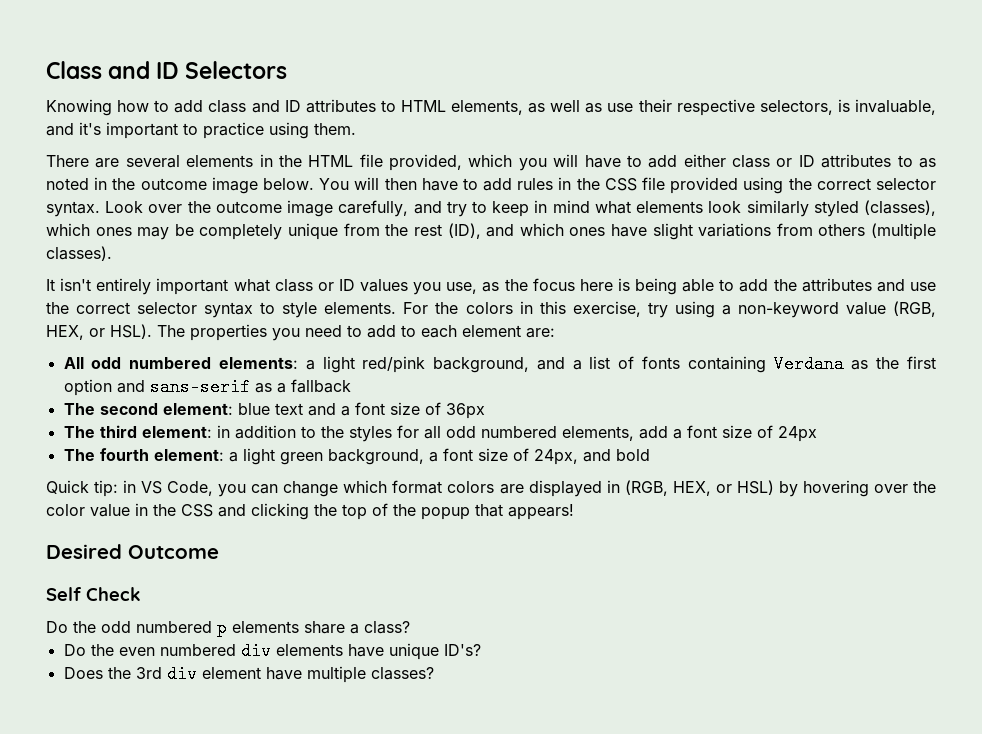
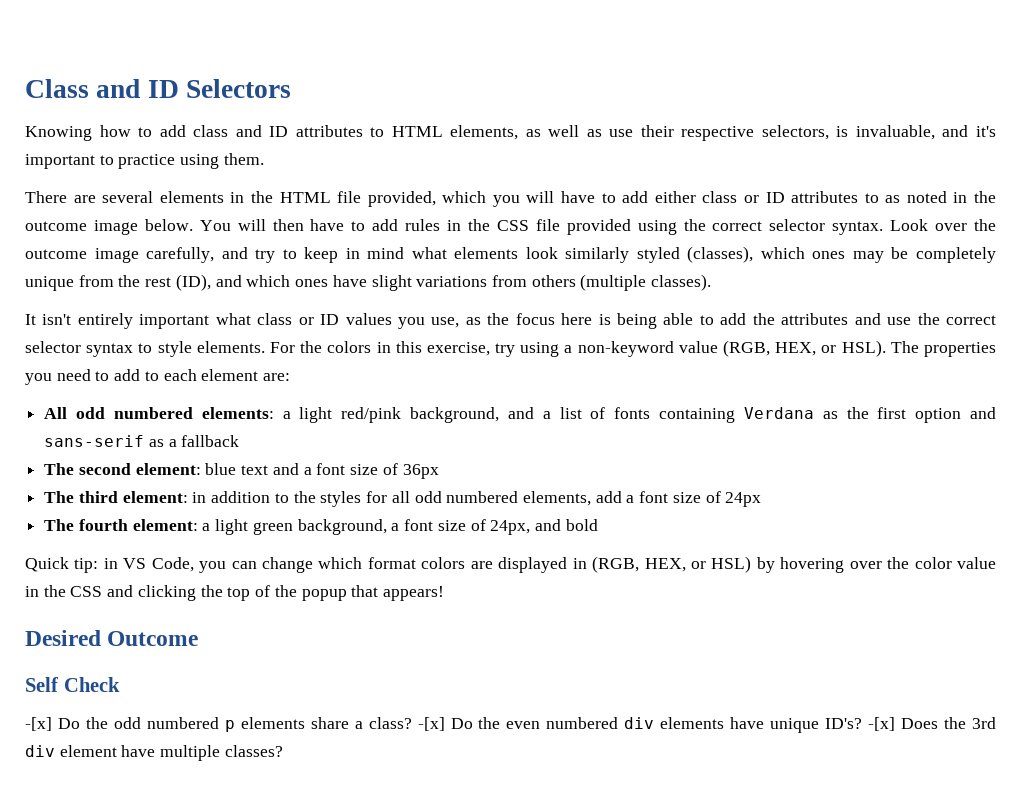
(141, 594) none -> [25,717,52,731] -[x]
(410, 627) // -> [417,717,445,731] -[x]
(481, 650) // -> [868,717,896,731] -[x]

